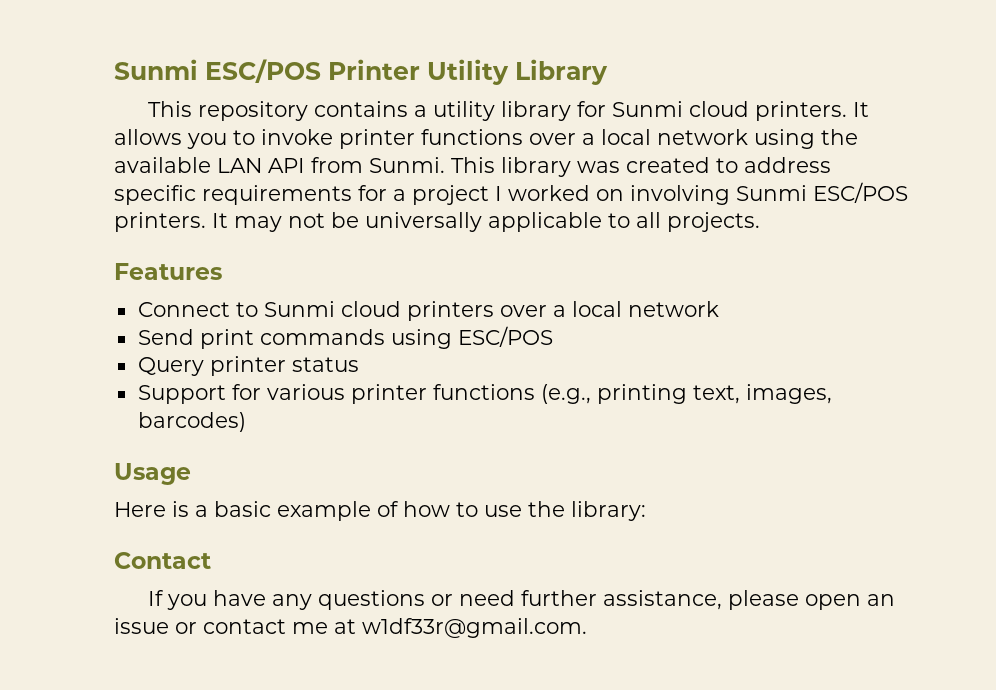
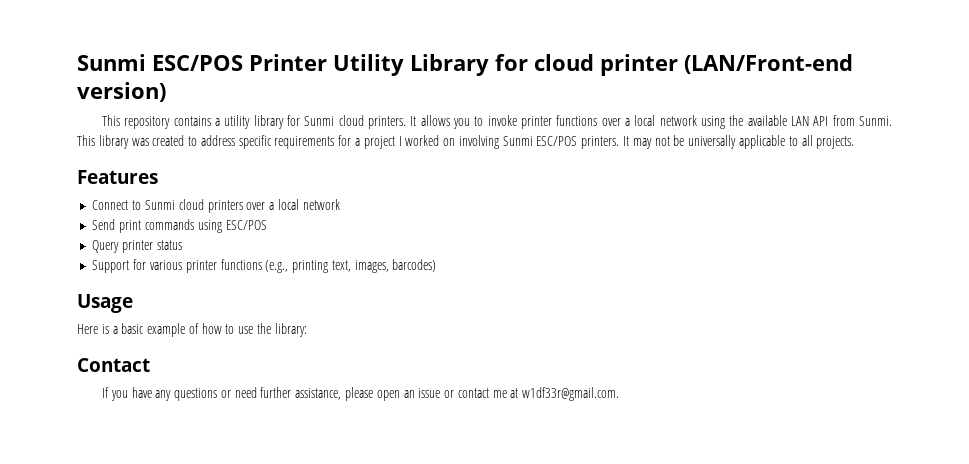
(608, 72) none -> [495,54,853,76] [77,82,166,102] for cloud printer (LAN/Front-end version)

